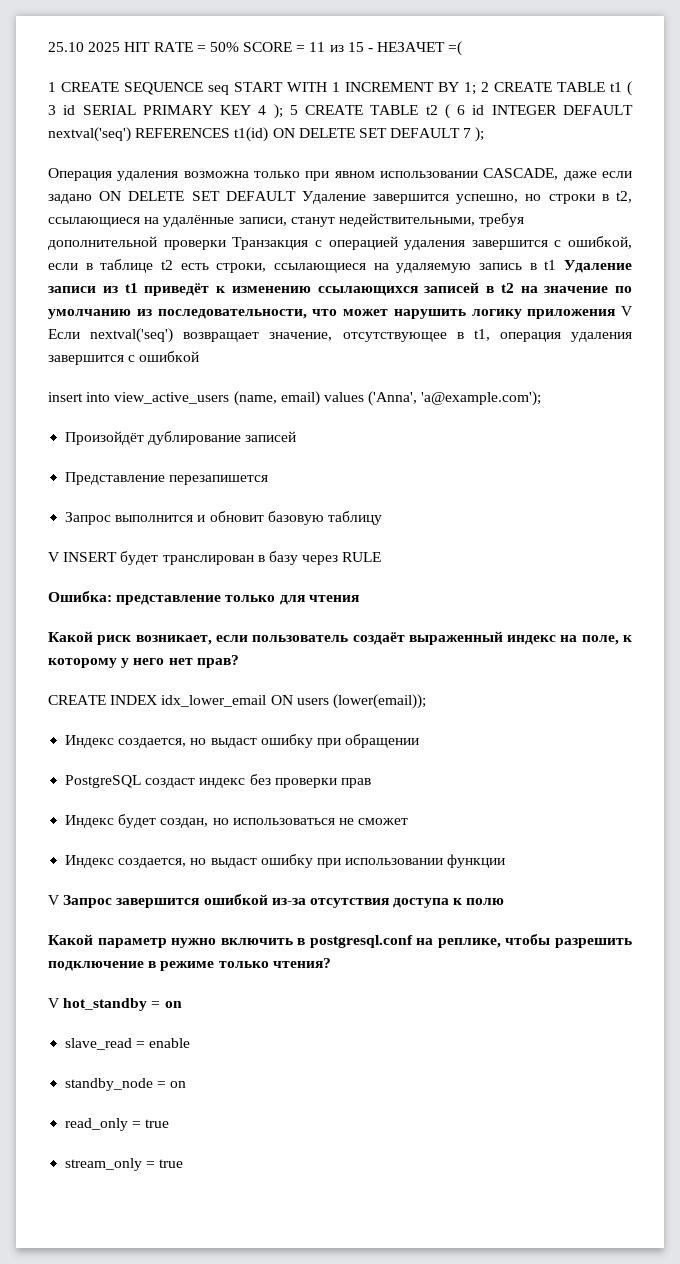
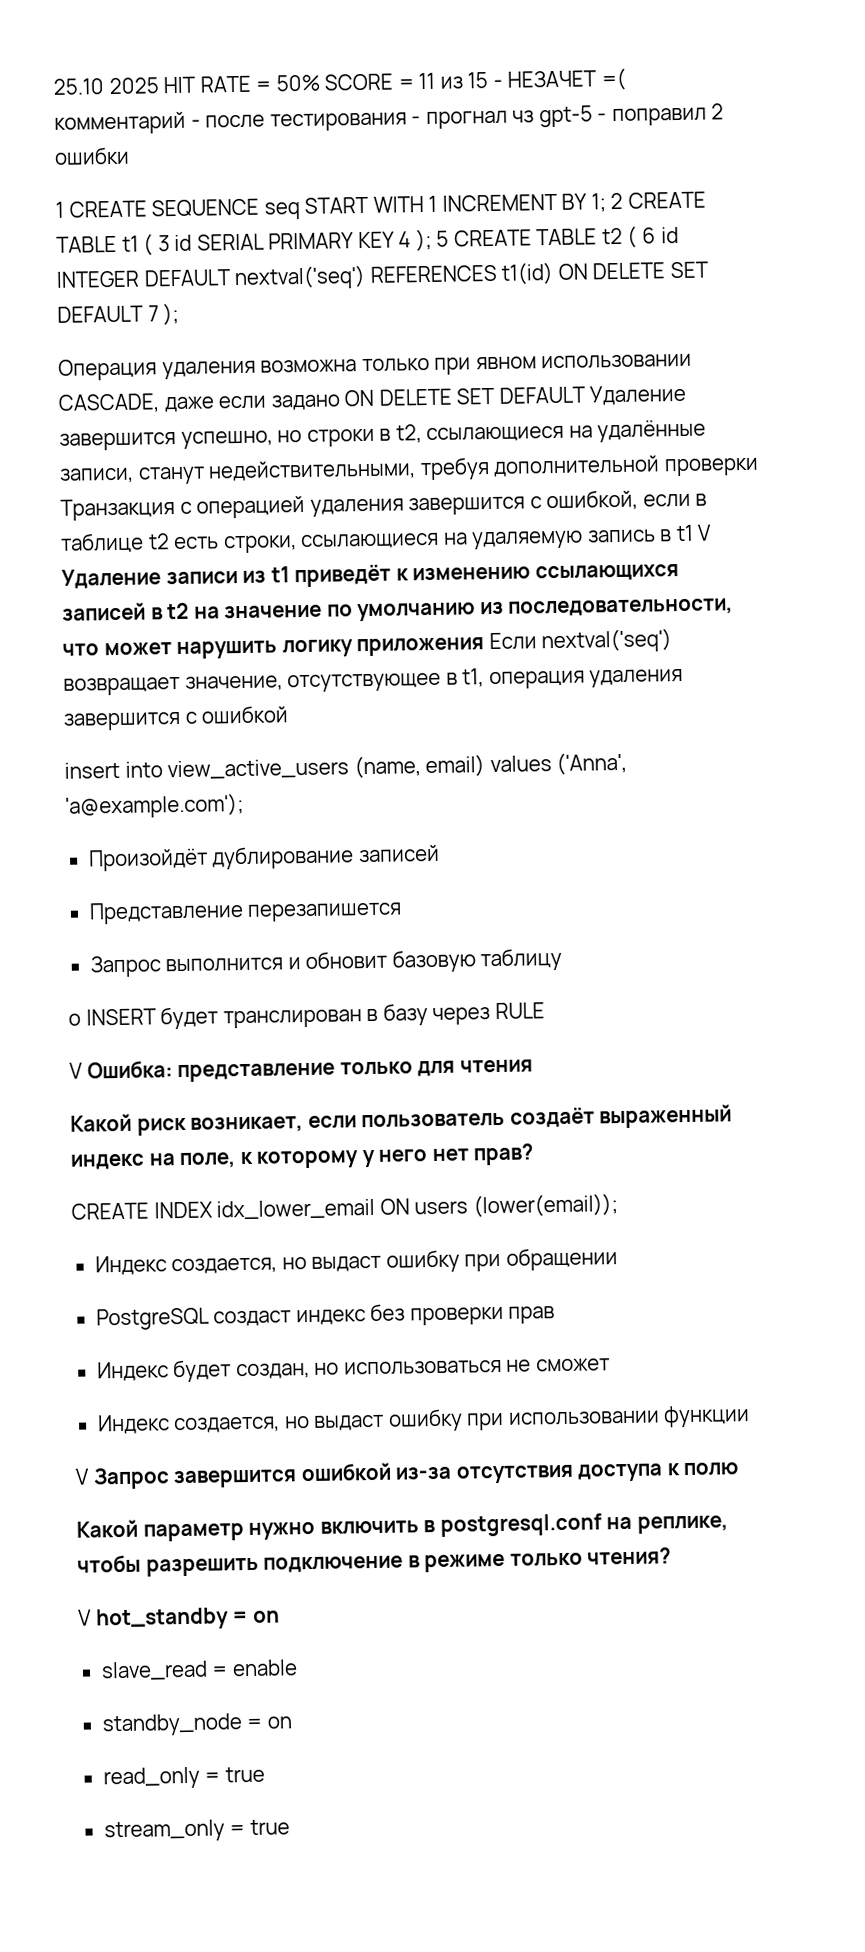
(463, 48) none -> [54,103,725,135] [54,146,130,165] комментарий - после тестирования - прогнал чз gpt-5 - поправил 2 ошибки
(557, 265) none -> [697,524,713,541] V
[621,306,633,316] V -> (485, 647) none
[48,552,60,562] V -> [68,1013,81,1026] o
(382, 557) none -> [69,1062,83,1079] V

